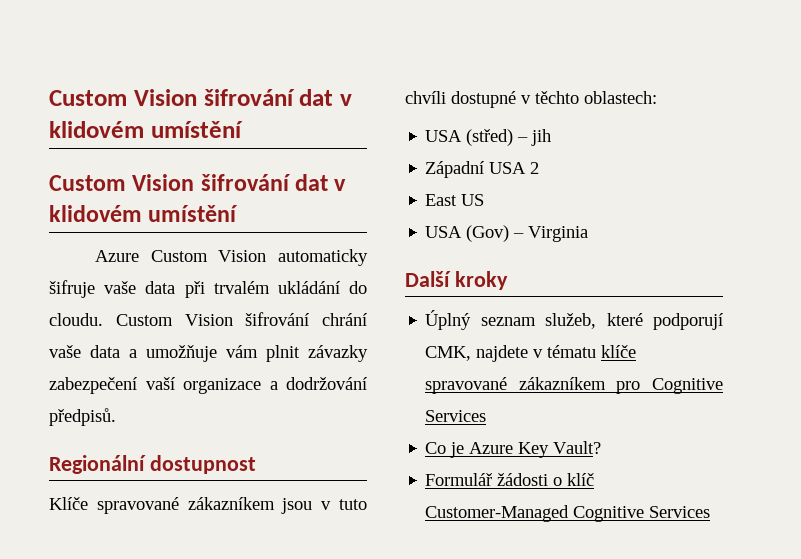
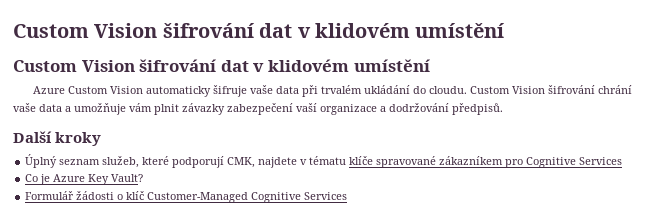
[49,455,256,474] [49,497,368,514] [405,91,657,108] [425,129,552,146] [425,161,540,178] [425,194,485,206] [425,225,589,242] // Regionální dostupnost // Klíče spravované zákazníkem jsou v tuto chvíli dostupné v těchto oblastech: // USA (střed) – jih // Západní USA 2 // East US // USA (Gov) – Virginia -> (503, 109) none

